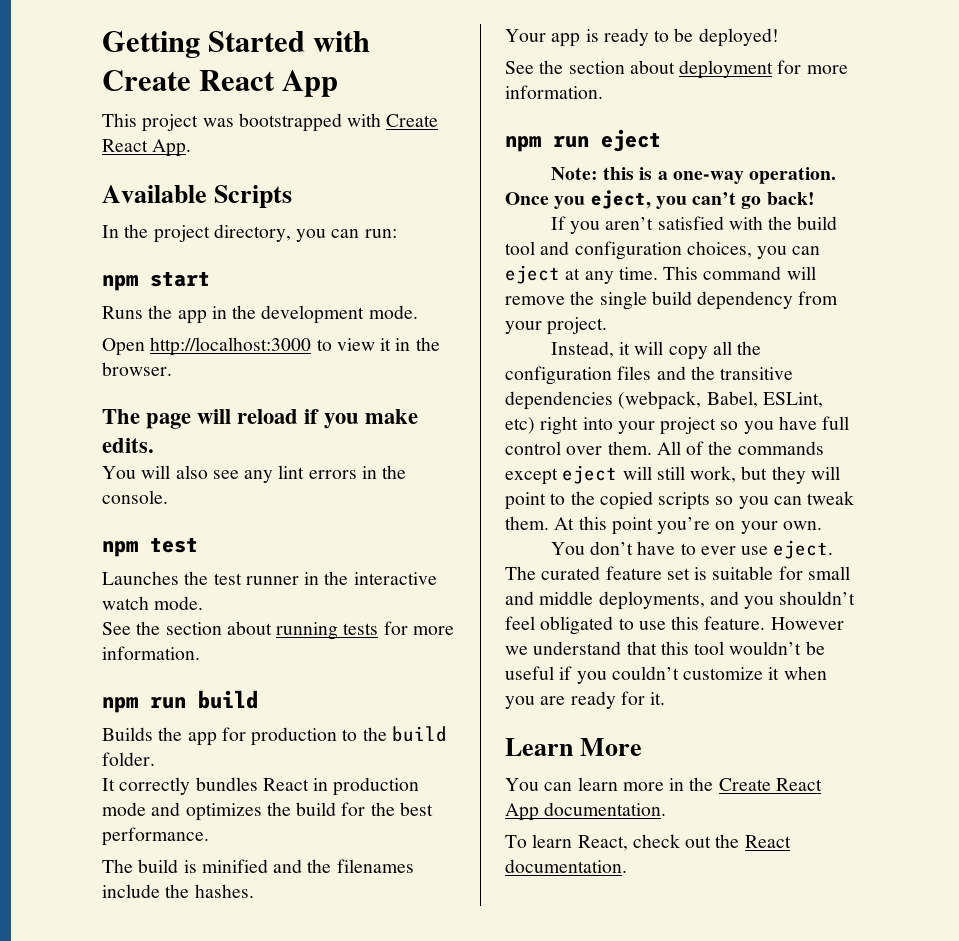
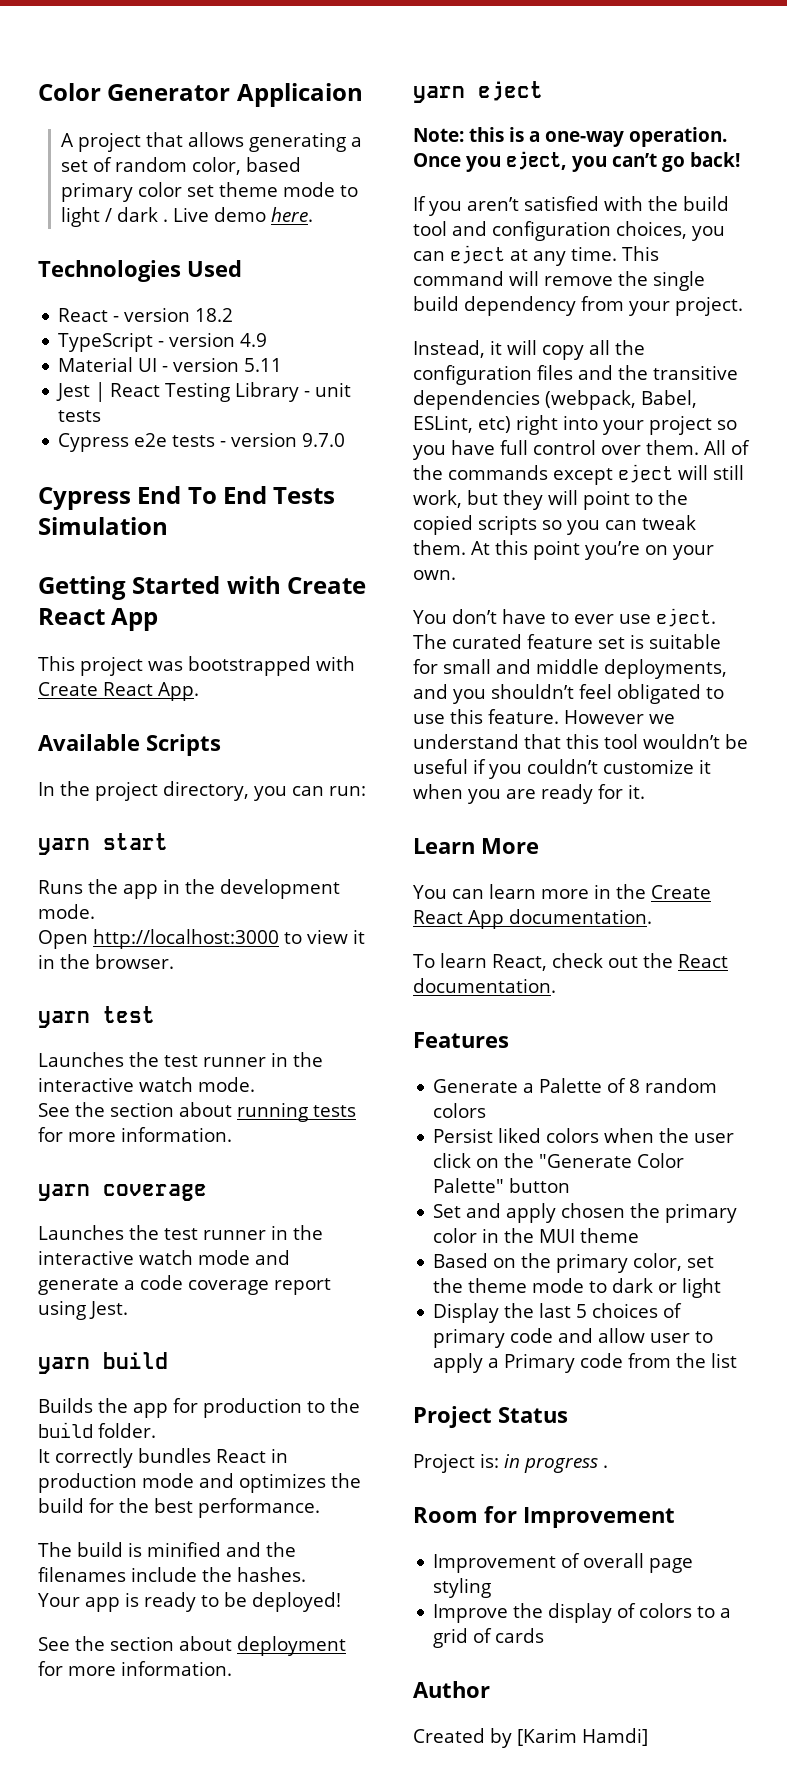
(102, 44) none -> [38,83,363,107] [61,132,363,152] [61,157,302,175] [61,182,359,202] [61,207,314,227] [38,260,242,282] [58,307,234,322] [58,332,268,352] [58,357,283,372] [56,382,352,402] [58,410,102,422] [58,432,346,452] [38,486,336,510] [38,517,168,535] Color Generator Applicaion // A project that allows generating a set of random color, based primary color set theme mode to light / dark . Live demo here. // Technologies Used // React - version 18.2 // TypeScript - version 4.9 // Material UI - version 5.11 // Jest | React Testing Library - unit tests // Cypress e2e tests - version 9.7.0 // Cypress End To End Tests Simulation //
[102,274,138,291] npm -> [38,838,90,855] yarn
[102,409,419,429] [102,438,154,453] [102,465,407,483] [102,490,168,504] [102,540,138,557] The page will reload if you make edits. // You will also see any lint errors in the console. // npm -> [38,1011,90,1028] yarn
[102,696,186,713] npm run -> [38,1184,207,1201] [38,1225,323,1240] [38,1250,290,1265] [38,1275,331,1295] [38,1300,128,1320] [38,1357,90,1374] yarn coverage // Launches the test runner in the interactive watch mode and generate a code coverage report using Jest. // yarn
[505,135,589,152] npm run -> [413,86,465,103] yarn
(627, 866) none -> [413,1032,509,1048] [433,1078,718,1093] [433,1103,487,1118] [433,1128,735,1143] [433,1153,685,1168] [433,1178,571,1193] [433,1203,738,1223] [433,1228,640,1243] [433,1253,715,1273] [433,1278,722,1298] [433,1303,683,1323] [433,1328,714,1348] [433,1353,738,1373] [413,1406,568,1428] [413,1453,608,1473] [413,1506,675,1528] [433,1553,694,1573] [433,1578,492,1598] [433,1603,732,1623] [433,1628,545,1648] [413,1681,490,1698] [413,1728,648,1748] // Features // Generate a Palette of 8 random colors // Persist liked colors when the user click on the "Generate Color Palette" button // Set and apply chosen the primary color in the MUI theme // Based on the primary color, set the theme mode to dark or light // Display the last 5 choices of primary code and allow user to apply a Primary code from the list // Project Status // Project is: in progress . // Room for Improvement // Improvement of overall page styling // Improve the display of colors to a grid of cards // Author // Created by [Karim Hamdi]

